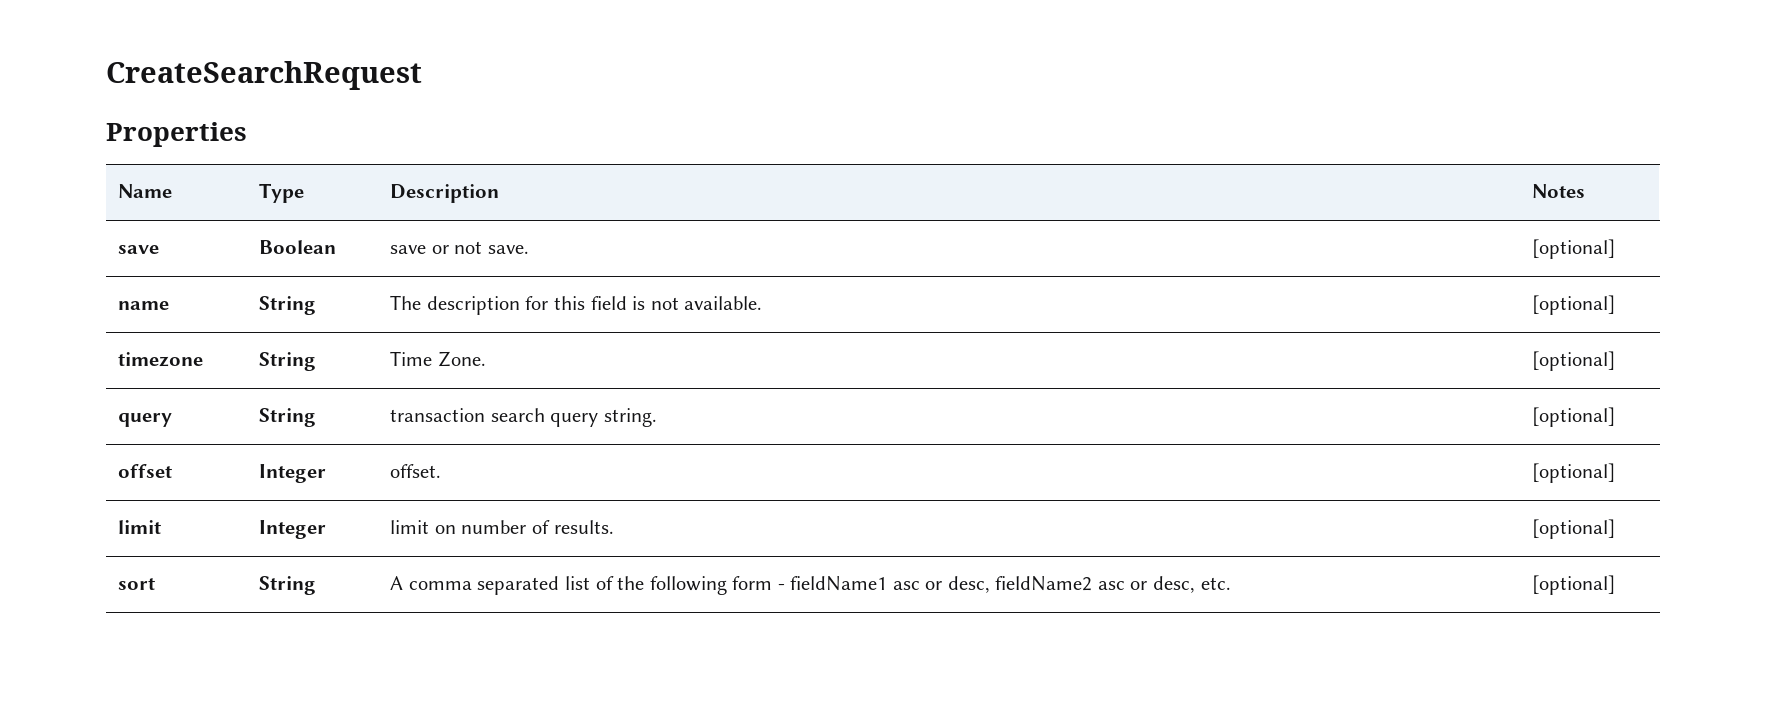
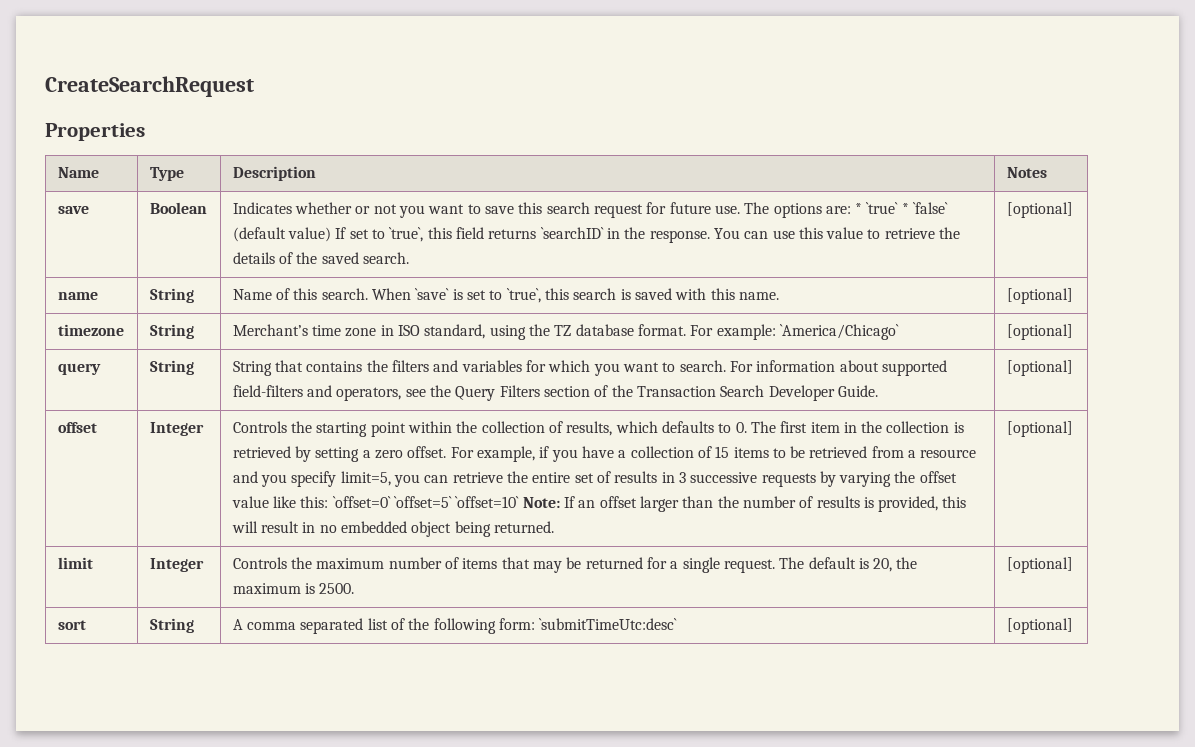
[390,241,530,254] [1532,239,1616,259] [118,301,170,310] [259,296,317,315] [390,295,763,315] [1532,295,1616,315] [118,352,204,367] [259,352,317,371] [390,351,486,367] [1532,351,1616,371] [118,413,173,427] [259,408,317,427] [390,408,658,427] [1532,407,1616,427] [118,464,173,478] [259,464,327,483] [390,464,442,478] [1532,463,1616,483] [118,520,162,534] [259,520,327,539] [390,520,614,534] save or not save. | [optional] // name | String | The description for this field is not available. | [optional] // timezone | String | Time Zone. | [optional] // query | String | transaction search query string. | [optional] // offset | Integer | offset. | [optional] // limit | Integer | limit on number of results. -> [232,202,949,218] [232,227,961,243] [232,252,409,264] [1006,202,1073,218] [57,292,98,300] [149,288,194,303] [232,288,779,303] [1006,288,1073,304] [57,324,124,336] [149,324,194,339] [232,324,899,340] [1006,324,1073,340] [57,363,101,375] [149,360,194,375] [232,360,947,376] [232,385,878,401] [1006,360,1073,376] [57,422,97,433] [149,422,204,436] [232,421,964,437] [232,446,977,462] [232,471,957,487] [231,496,967,512] [231,521,554,537] [1006,421,1073,437] [57,557,93,569] [149,558,204,572] [232,557,918,573] [232,583,355,594] Indicates whether or not you want to save this search request for future use. The options are: * `true` * `false` (default value) If set to `true`, this field returns `searchID` in the response. You can use this value to retrieve the details of the saved search. | [optional] // name | String | Name of this search. When `save` is set to `true`, this search is saved with this name. | [optional] // timezone | String | Merchant’s time zone in ISO standard, using the TZ database format. For example: `America/Chicago` | [optional] // query | String | String that contains the filters and variables for which you want to search. For information about supported field-filters and operators, see the Query Filters section of the Transaction Search Developer Guide. | [optional] // offset | Integer | Controls the starting point within the collection of results, which defaults to 0. The first item in the collection is retrieved by setting a zero offset. For example, if you have a collection of 15 items to be retrieved from a resource and you specify limit=5, you can retrieve the entire set of results in 3 successive requests by varying the offset value like this: `offset=0` `offset=5` `offset=10` Note: If an offset larger than the number of results is provided, this will result in no embedded object being returned. | [optional] // limit | Integer | Controls the maximum number of items that may be returned for a single request. The default is 20, the maximum is 2500.
[732,576,1231,593] form - fieldName1 asc or desc, fieldName2 asc or desc, etc. -> [498,618,678,630] form: `submitTimeUtc:desc`

